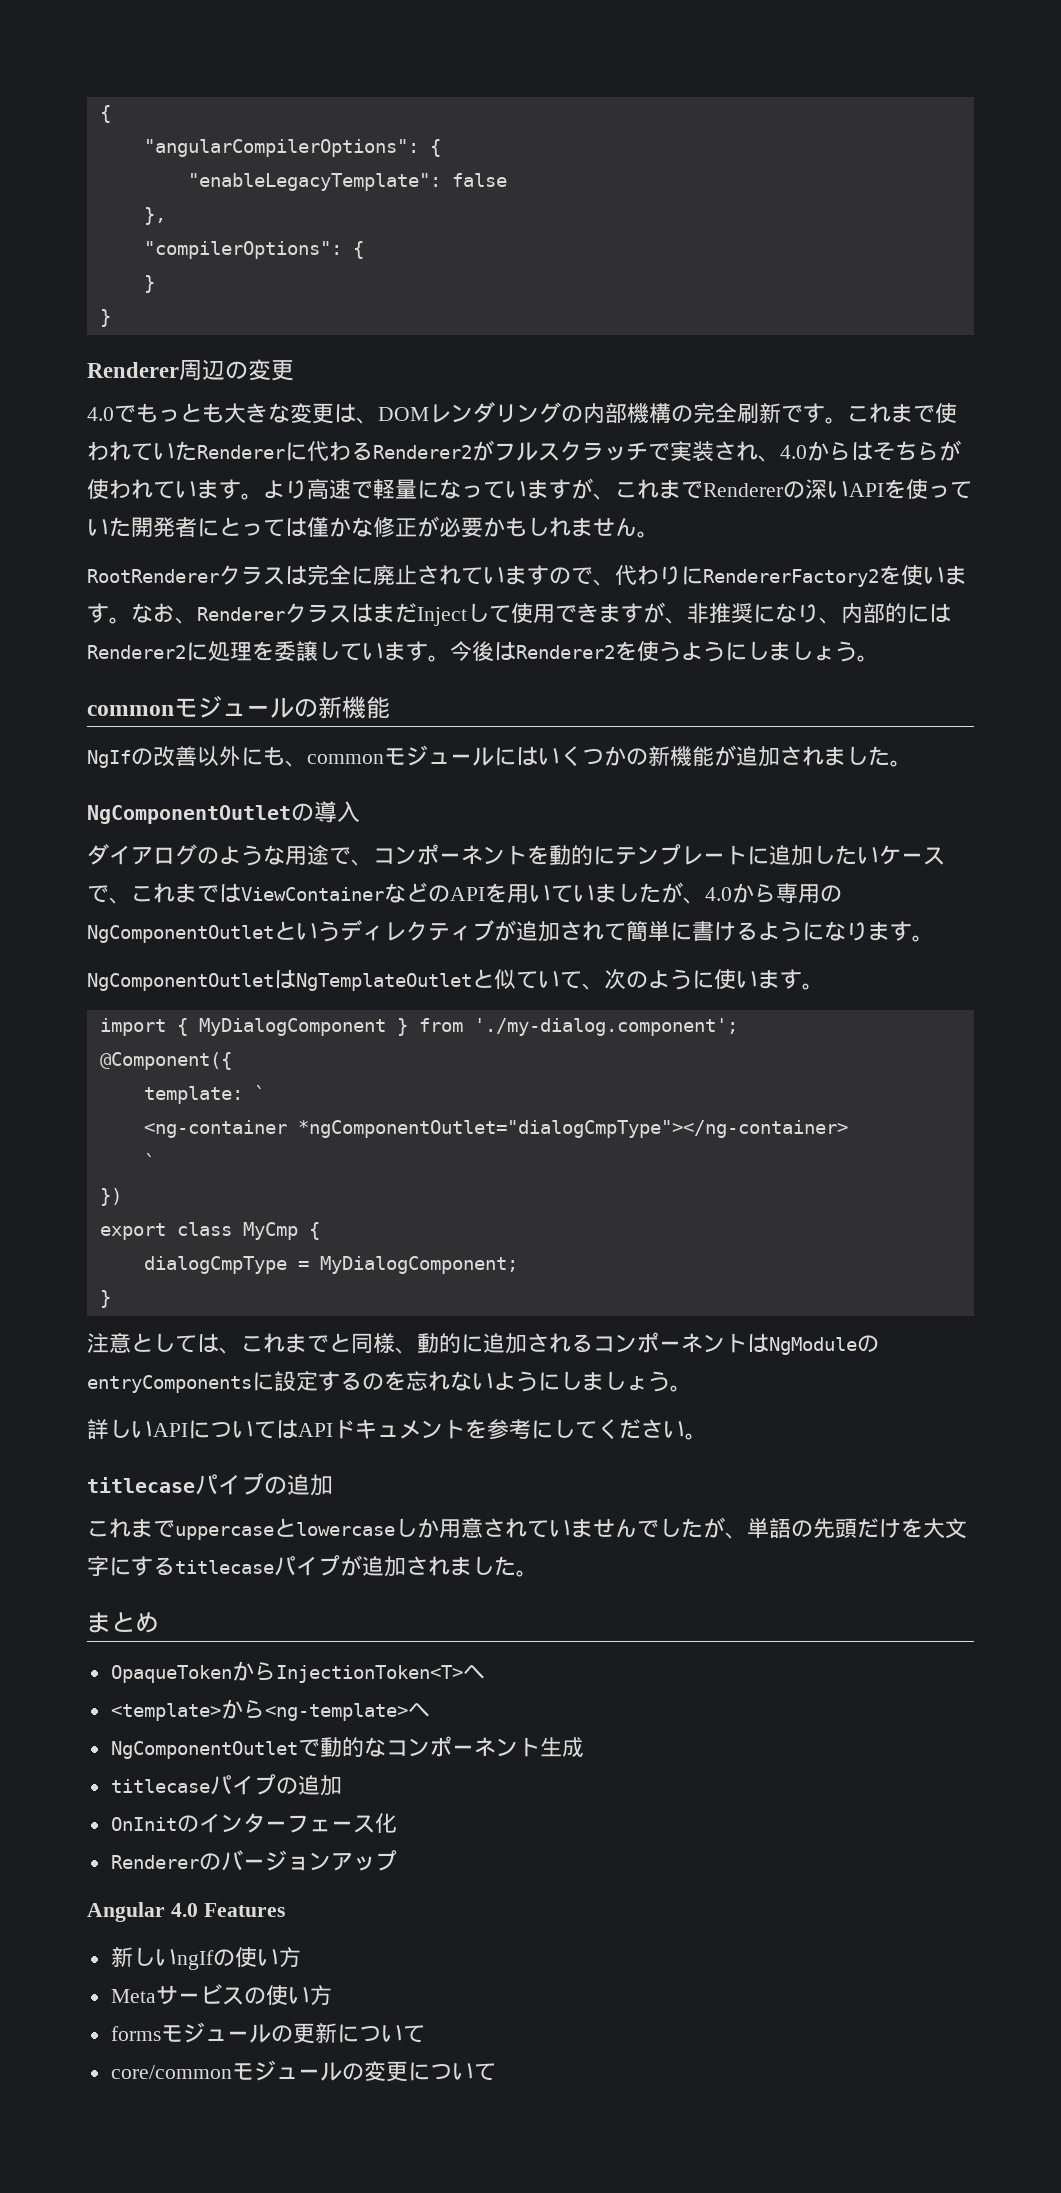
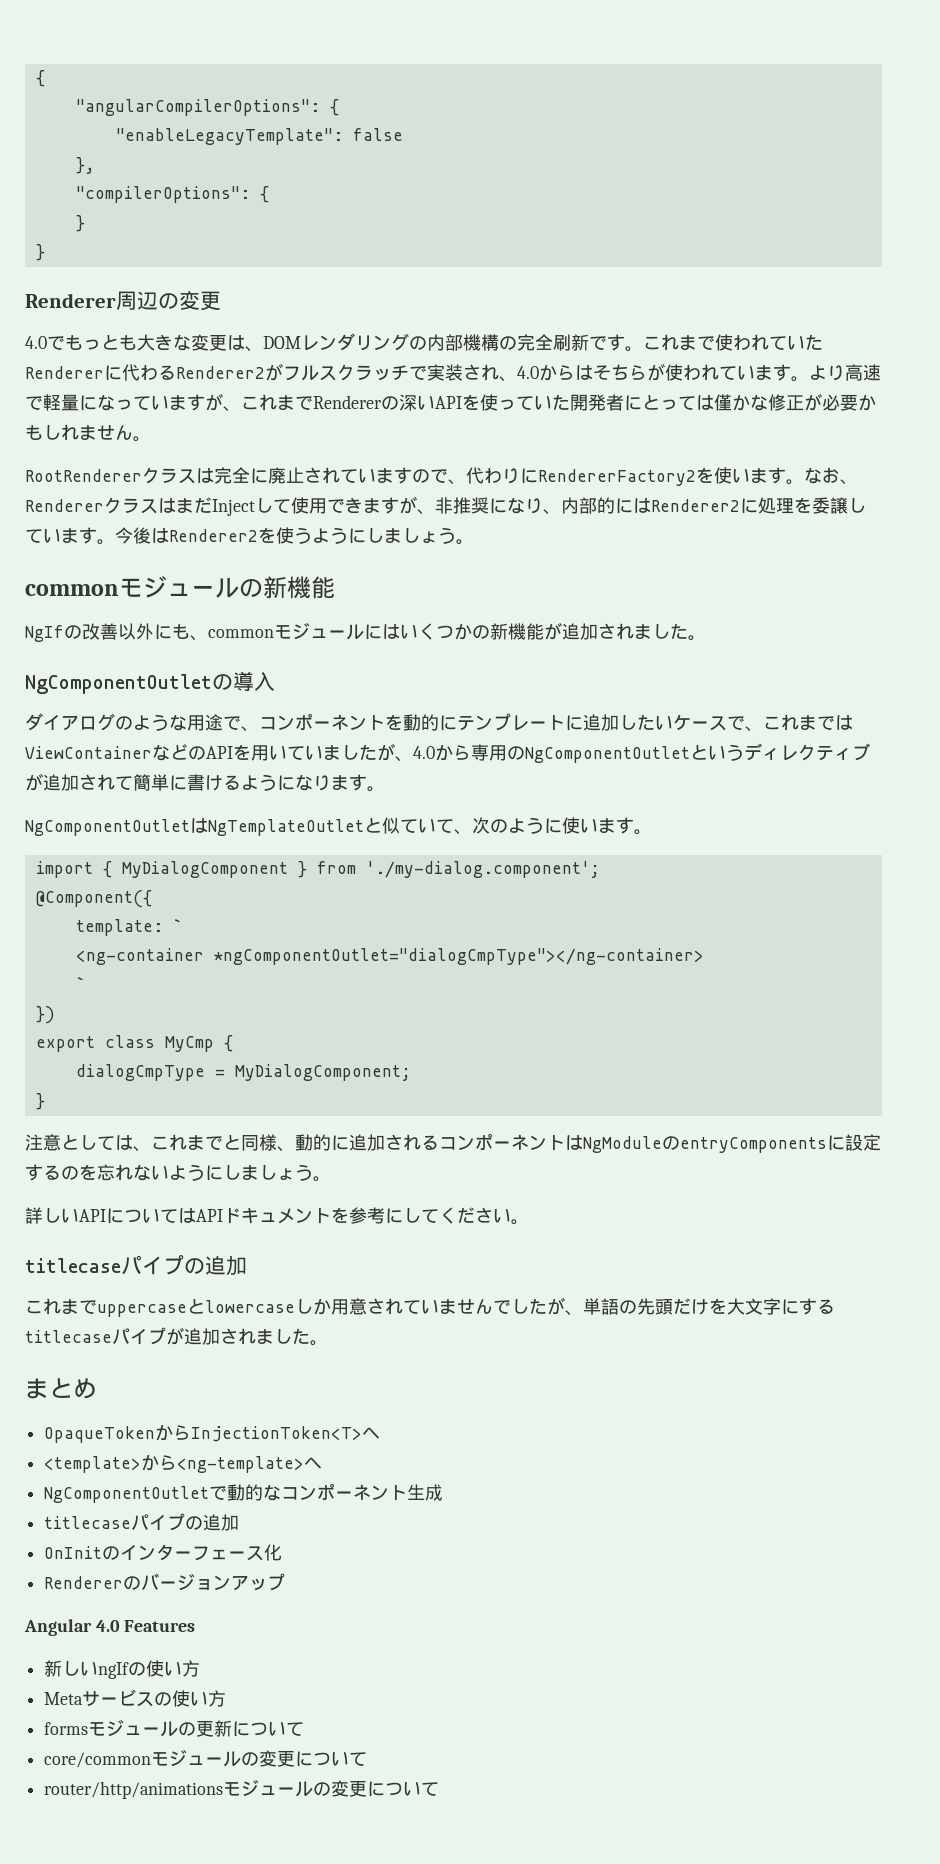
(496, 2072) none -> [44,1780,440,1799] // router/http/animationsモジュールの変更について

